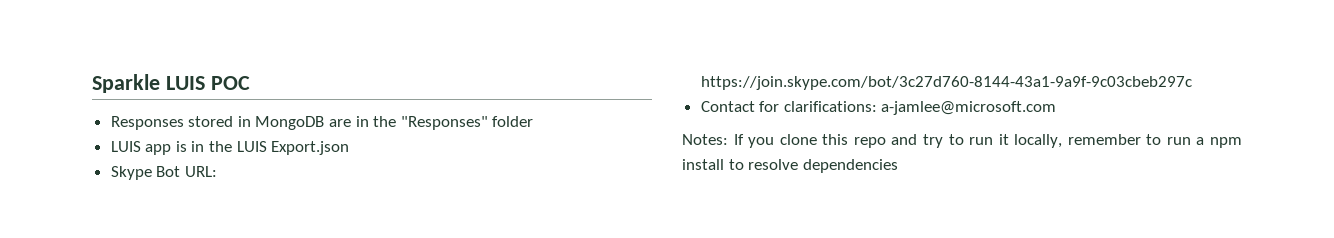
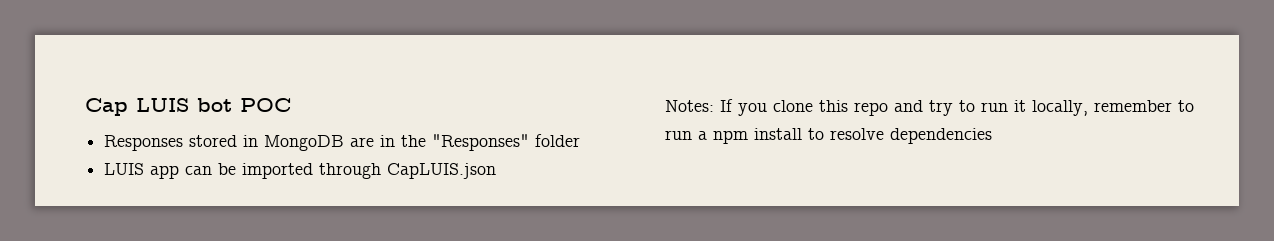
[92,74,205,93] Sparkle LUIS -> [85,98,232,116] Cap LUIS bot
[175,141,350,155] [110,166,217,180] [700,76,1192,90] [700,101,1057,115] is in the LUIS Export.json // Skype Bot URL: https://join.skype.com/bot/3c27d760-8144-43a1-9a9f-9c03cbeb297c // Contact for clarifications: a-jamlee@microsoft.com -> [185,163,497,179] can be imported through CapLUIS.json

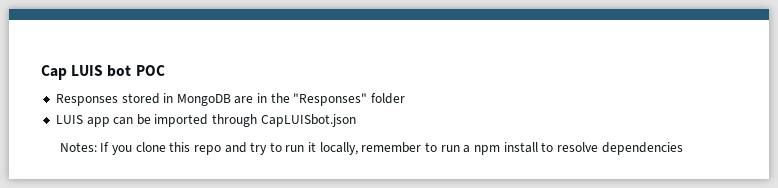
[387,163,497,179] CapLUIS.json -> [260,114,356,127] CapLUISbot.json

